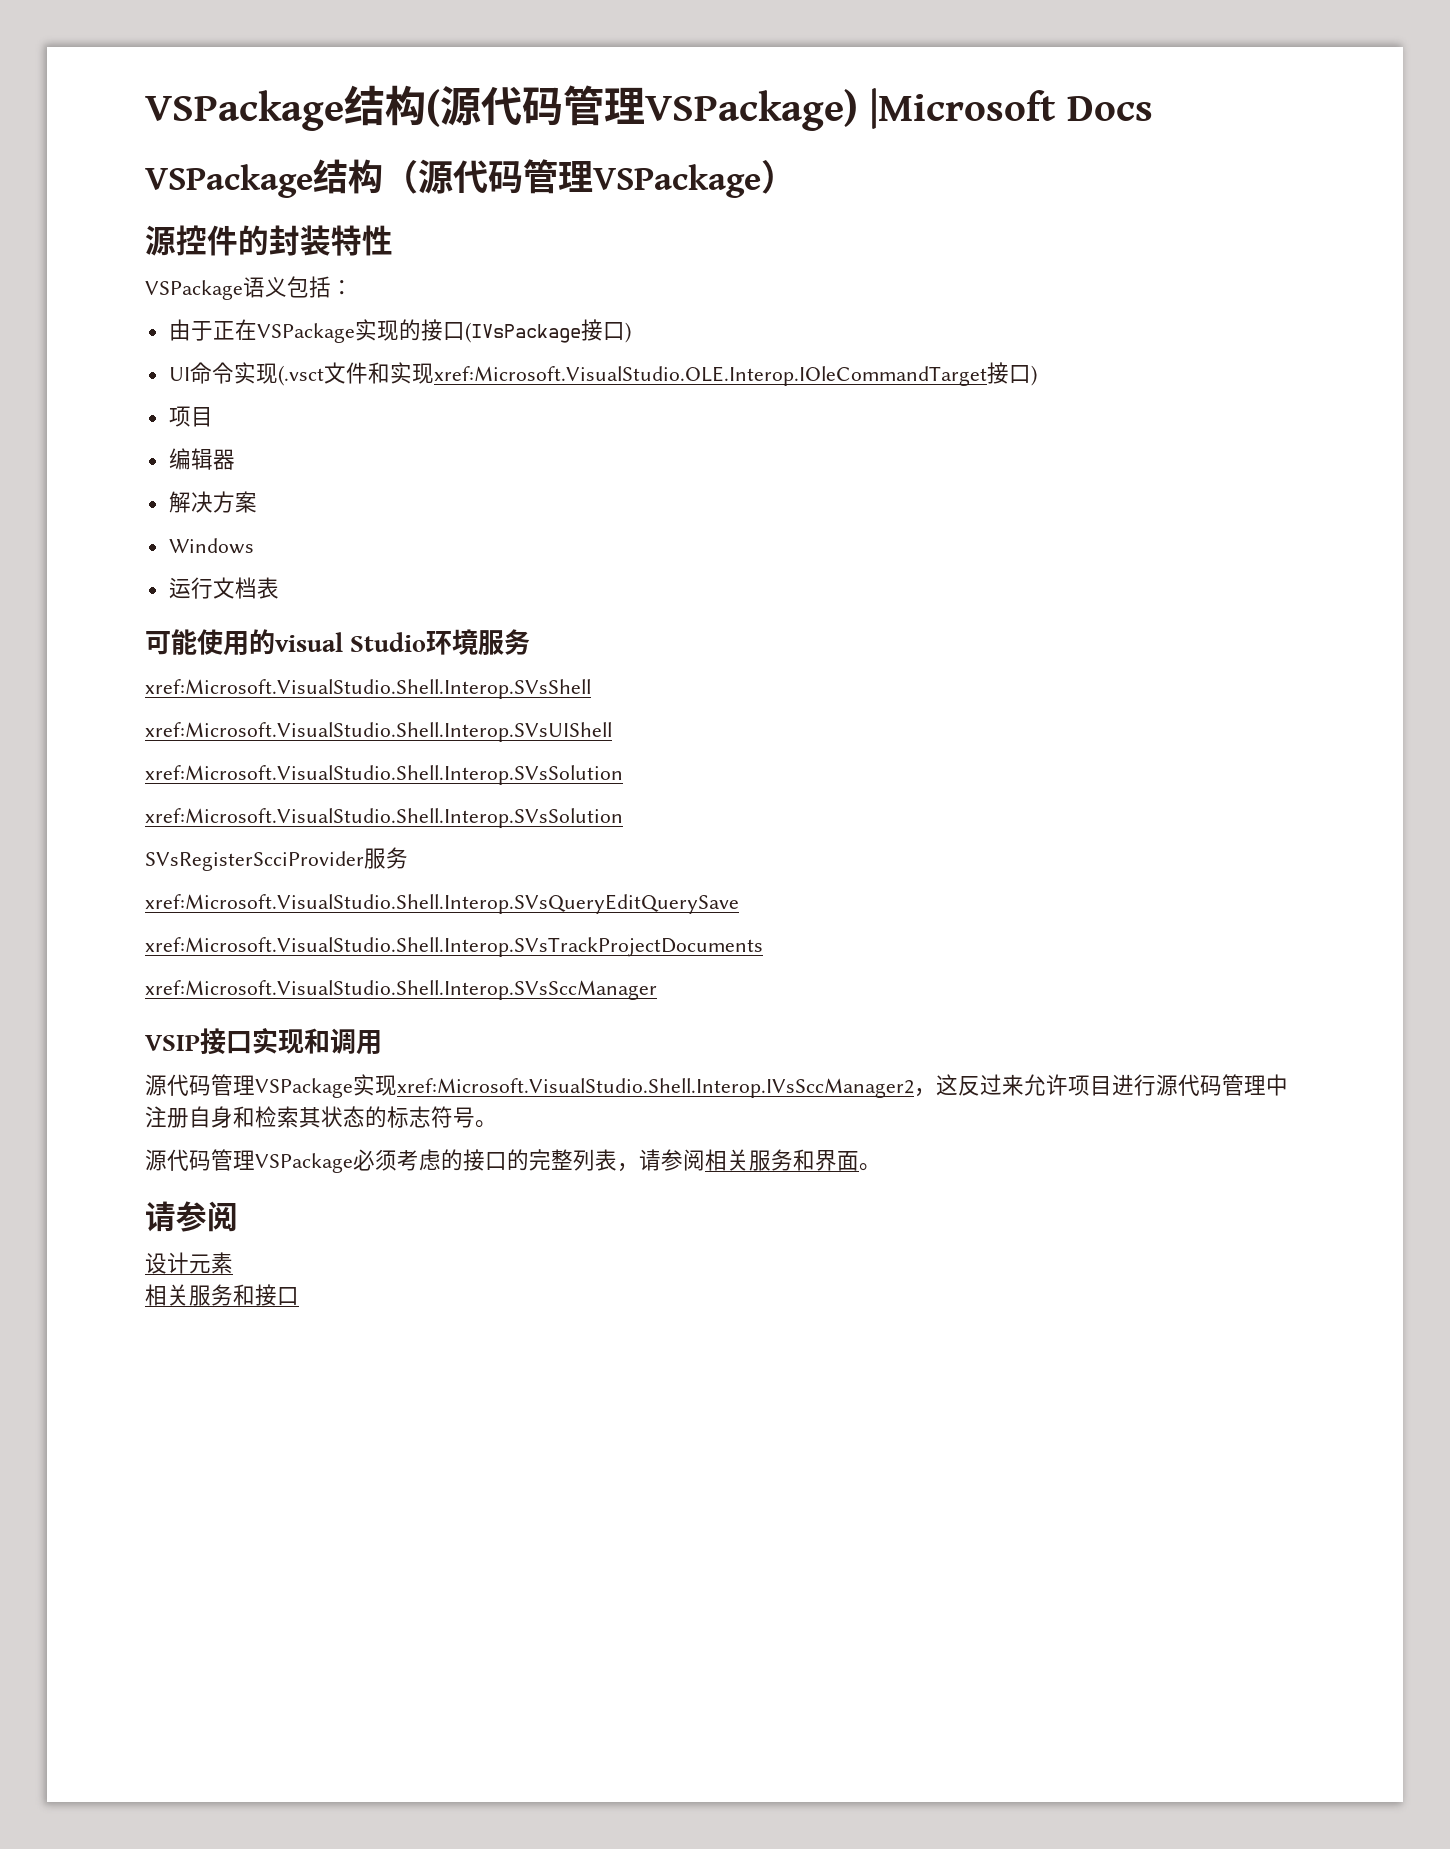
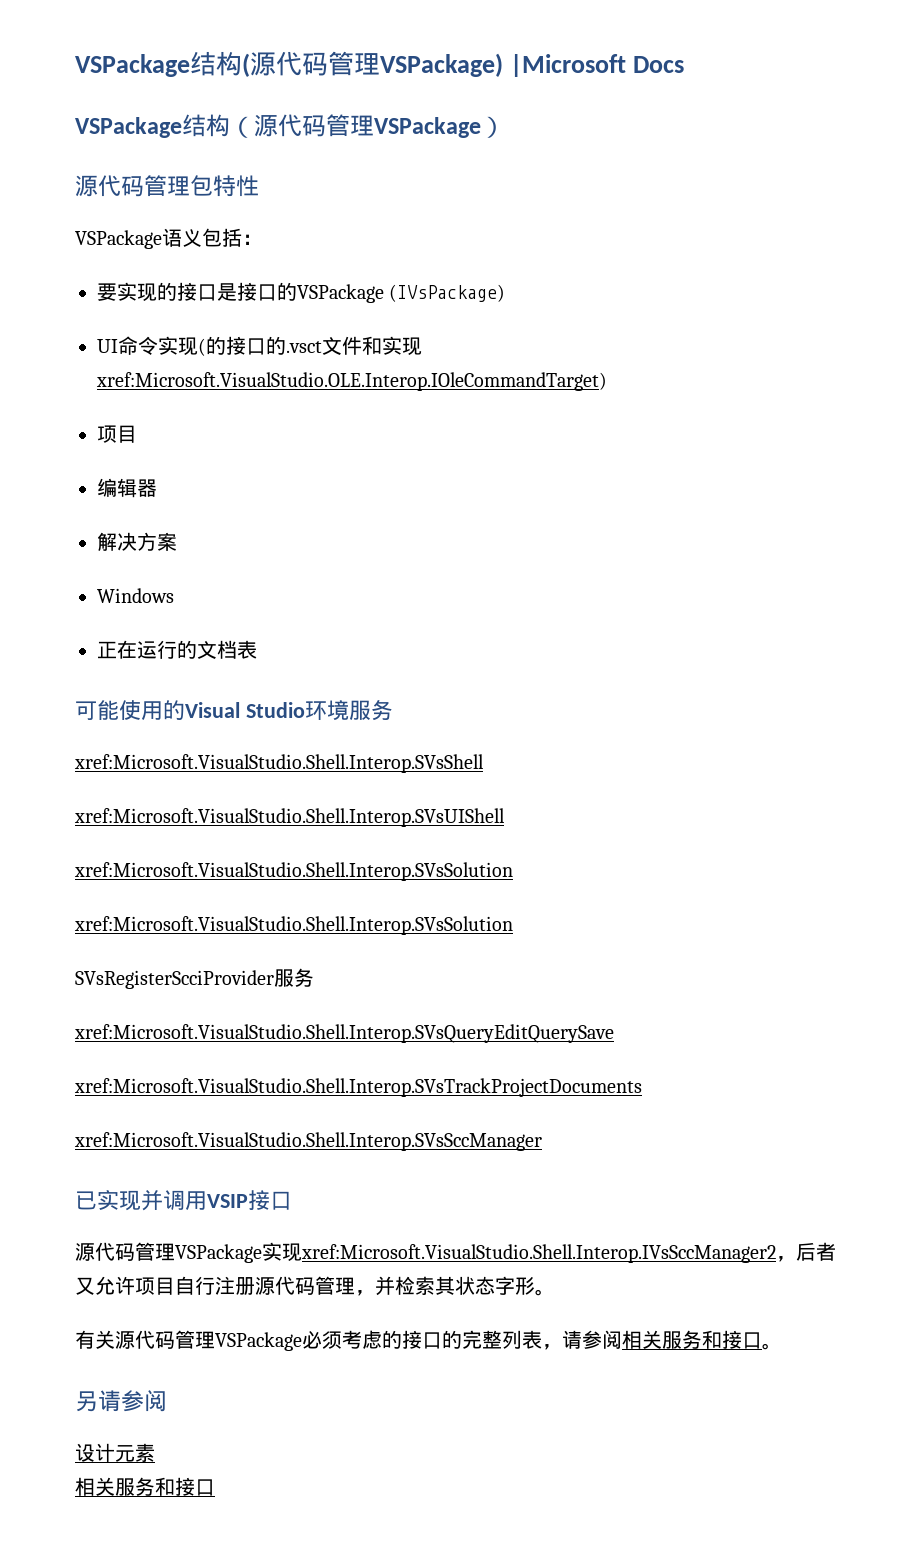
[176,225,331,256] 控件的封装 -> [98,175,213,197] 代码管理包
[168,319,631,343] [168,362,1037,386] 由于正在VSPackage实现的接口(IVsPackage接口) // UI命令实现(.vsct文件和实现xref:Microsoft.VisualStudio.OLE.Interop.IOleCommandTarget接口) -> [97,282,506,303] [97,336,422,356] [96,372,607,391] 要实现的接口是接口的VSPackage (IVsPackage) // UI命令实现(的接口的.vsct文件和实现xref:Microsoft.VisualStudio.OLE.Interop.IOleCommandTarget)
[168,577,213,599] 运行 -> [97,640,197,659] 正在运行的
[275,632,343,652] visual -> [185,702,240,718] Visual
(657, 990) none -> [75,1190,207,1211] 已实现并调用
[252,1028,382,1055] 实现和调用 -> (292, 1200) none
[936,1074,1288,1096] [145,1106,497,1128] 这反过来允许项目进行源代码管理中注册自身和检索其状态的标志符号。 // -> [796,1242,836,1261] [75,1276,555,1296] [75,1330,115,1349] 后者又允许项目自行注册源代码管理，并检索其状态字形。 // 有关
[815,1150,881,1171] 界面。 // -> [722,1330,782,1350] [75,1391,98,1412] 接口。 // 另

